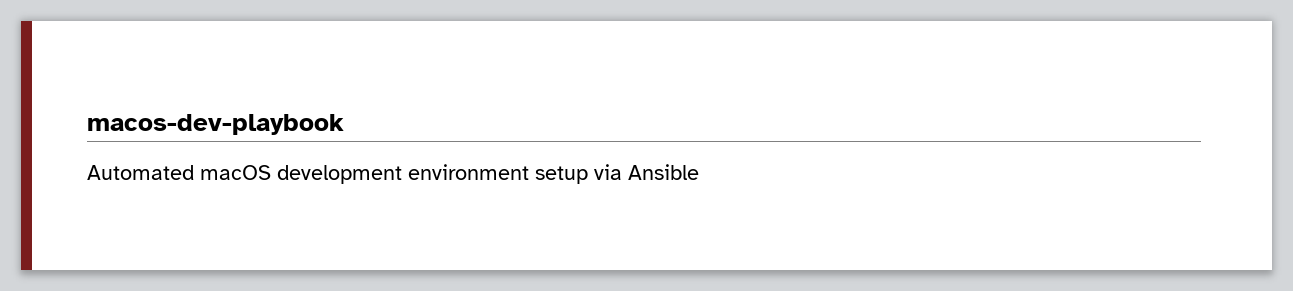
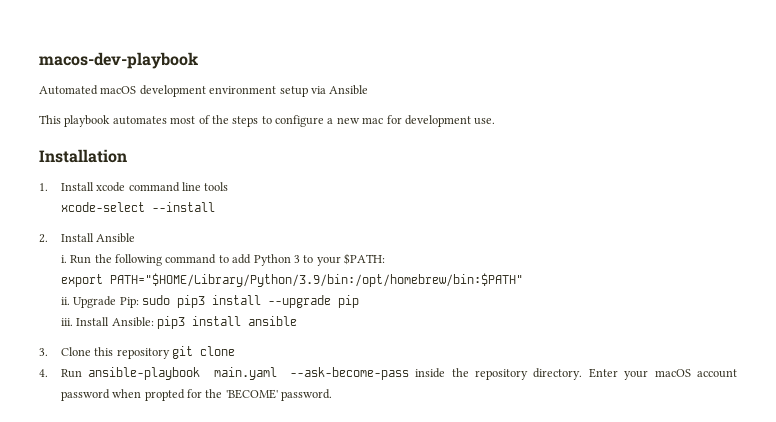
(699, 172) none -> [39,115,496,127] [39,149,127,163] [39,182,229,192] [60,202,215,212] [39,233,136,243] [60,253,386,266] [60,273,523,287] [60,295,360,308] [60,316,298,329] [39,346,236,359] [39,367,738,380] [60,389,333,401] // This playbook automates most of the steps to configure a new mac for development use. // Installation // 1. Install xcode command line tools // xcode-select --install // 2. Install Ansible // i. Run the following command to add Python 3 to your $PATH: // export PATH="$HOME/Library/Python/3.9/bin:/opt/homebrew/bin:$PATH" // ii. Upgrade Pip: sudo pip3 install --upgrade pip // iii. Install Ansible: pip3 install ansible // 3. Clone this repository git clone // 4. Run ansible-playbook main.yaml --ask-become-pass inside the repository directory. Enter your macOS account password when propted for the 'BECOME' password.

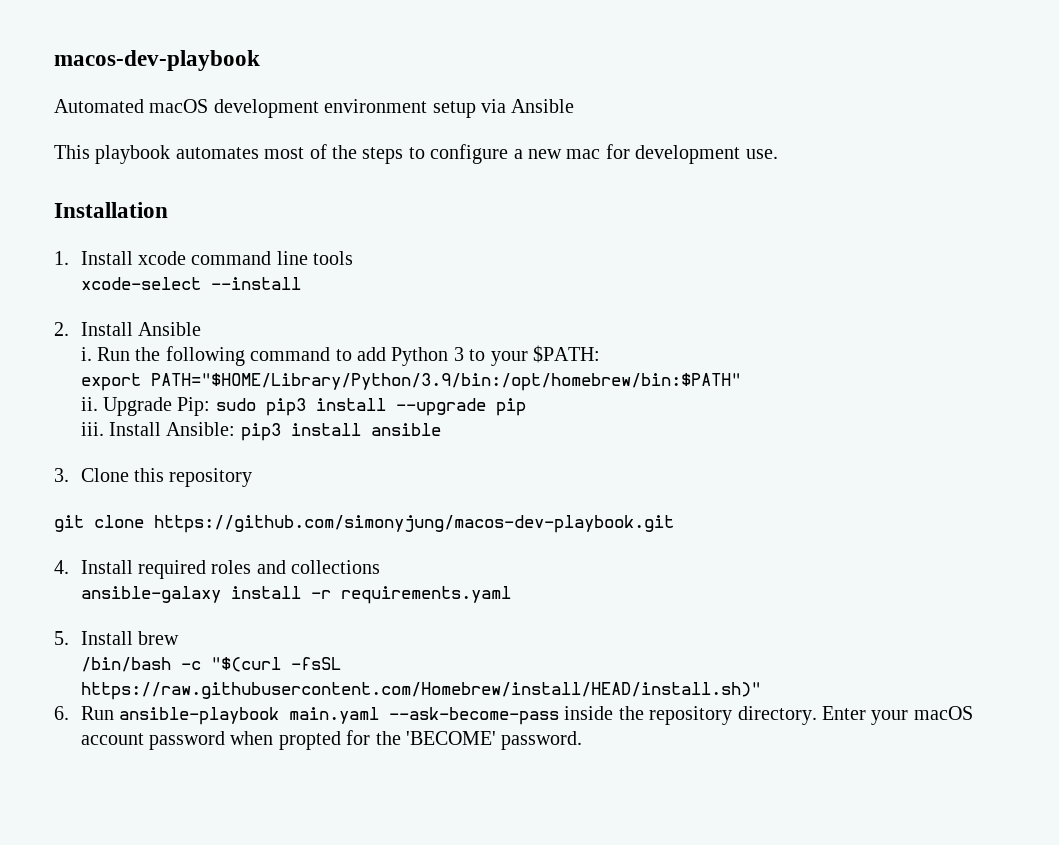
(170, 353) none -> (253, 477) //
[39,369,48,377] // 4. -> [154,515,674,533] [54,560,381,579] [80,586,511,604] [54,631,180,645] [80,657,341,672] [80,682,761,700] [54,706,69,720] https://github.com/simonyjung/macos-dev-playbook.git // 4. Install required roles and collections // ansible-galaxy install -r requirements.yaml // 5. Install brew // /bin/bash -c "$(curl -fsSL https://raw.githubusercontent.com/Homebrew/install/HEAD/install.sh)" // 6.

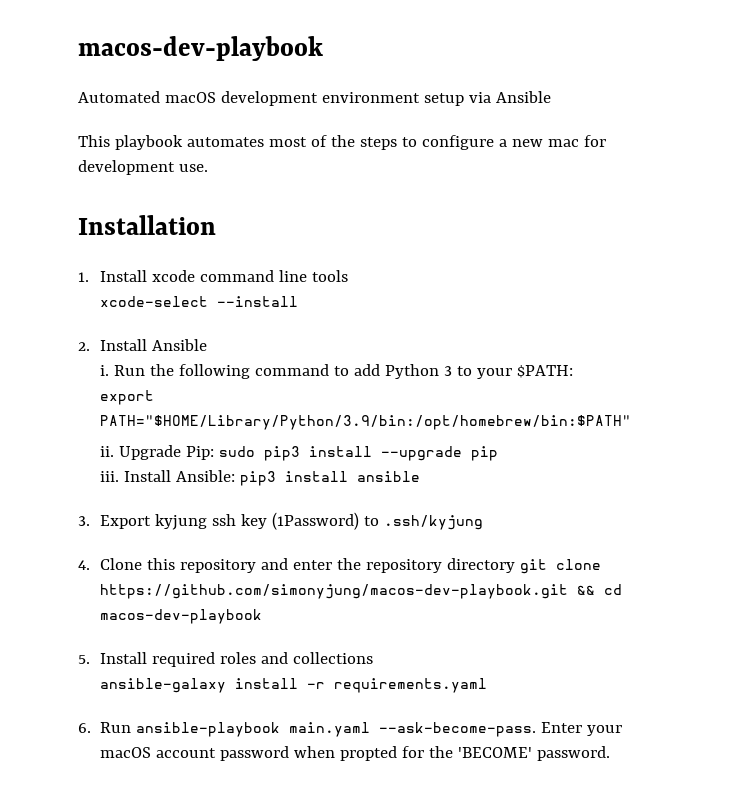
[80,468,253,487] Clone this repository // -> [100,512,484,530] [78,558,516,573] Export kyjung ssh key (1Password) to .ssh/kyjung // 4. Clone this repository and enter the repository directory
[54,560,69,574] // 4. -> [577,584,623,595] [100,609,263,624] [78,655,90,664] && cd macos-dev-playbook // 5.
[54,631,180,645] [80,657,341,672] [80,682,761,700] [54,706,817,725] 5. Install brew // /bin/bash -c "$(curl -fsSL https://raw.githubusercontent.com/Homebrew/install/HEAD/install.sh)" // 6. Run ansible-playbook main.yaml --ask-become-pass inside the repository directory. -> [78,722,537,737] 6. Run ansible-playbook main.yaml --ask-become-pass.

